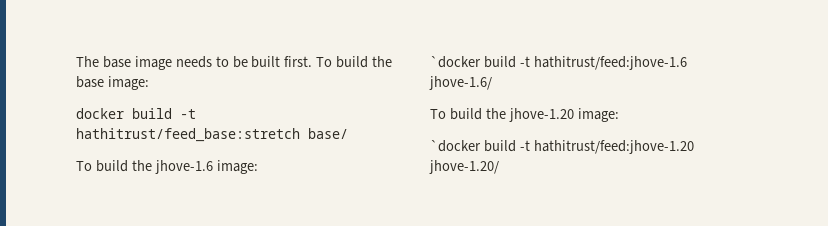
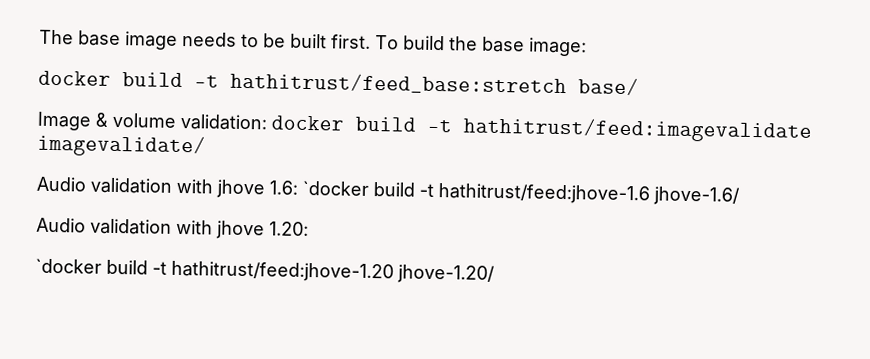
[76,160,258,174] To build the jhove-1.6 image: // -> [37,111,812,143] [37,133,206,158] [36,176,298,199] Image & volume validation: docker build -t hathitrust/feed:imagevalidate imagevalidate/ // Audio validation with jhove 1.6:
[430,108,619,122] To build the jhove-1.20 image: -> [36,217,309,240] Audio validation with jhove 1.20:

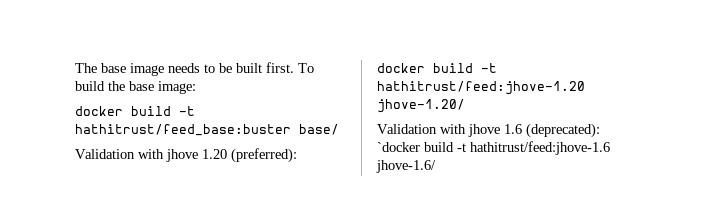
[230,71,567,96] hathitrust/feed_base:stretch -> [75,124,291,136] hathitrust/feed_base:buster
[37,111,812,143] [37,133,206,158] [36,176,298,199] Image & volume validation: docker build -t hathitrust/feed:imagevalidate imagevalidate/ // Audio validation with jhove 1.6: -> [75,148,297,163] [377,63,497,73] [377,81,585,95] [377,99,465,113] [377,123,600,138] Validation with jhove 1.20 (preferred): docker build -t hathitrust/feed:jhove-1.20 jhove-1.20/ // Validation with jhove 1.6 (deprecated):
[36,217,309,240] [35,258,495,284] // Audio validation with jhove 1.20: // `docker build -t hathitrust/feed:jhove-1.20 jhove-1.20/ -> (436, 166) none

